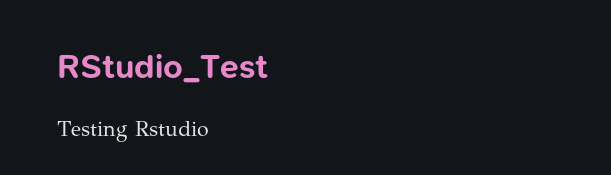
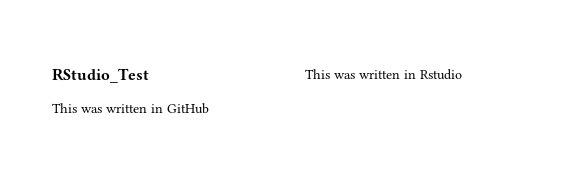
[57,121,128,142] Testing -> [52,103,209,114] [305,69,416,79] This was written in GitHub // This was written in

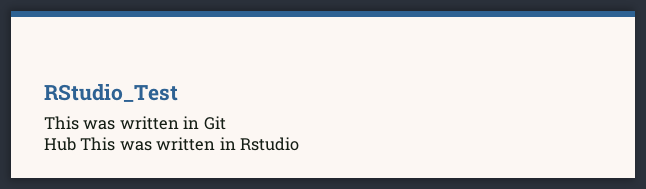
[167,103,209,114] GitHub // -> [203,116,226,130] [44,137,76,151] Git // Hub

